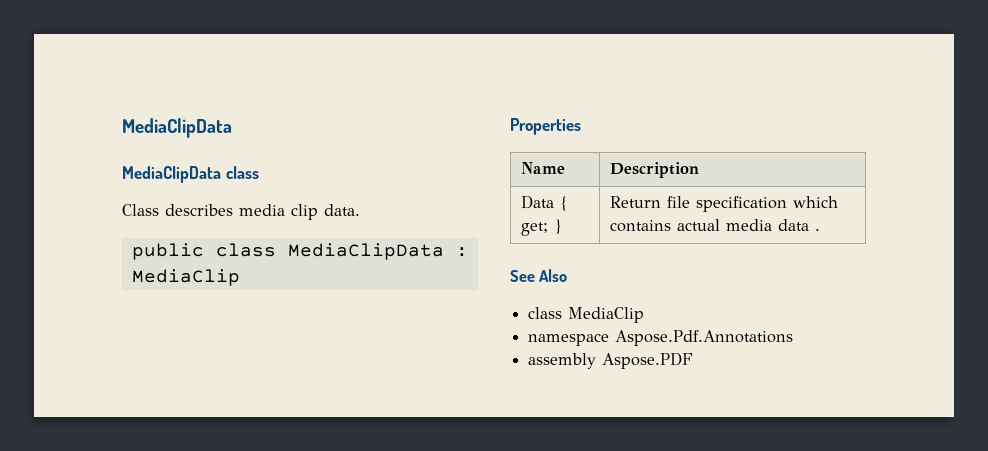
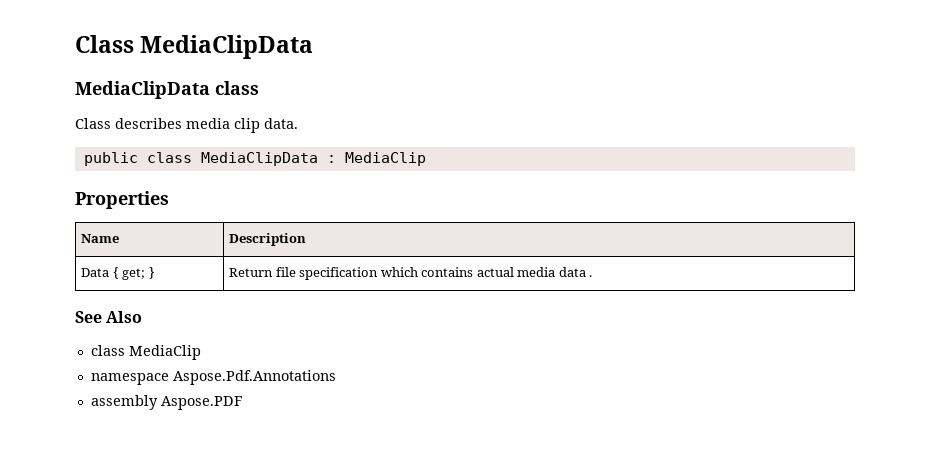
(122, 128) none -> [75,35,134,53] Class

